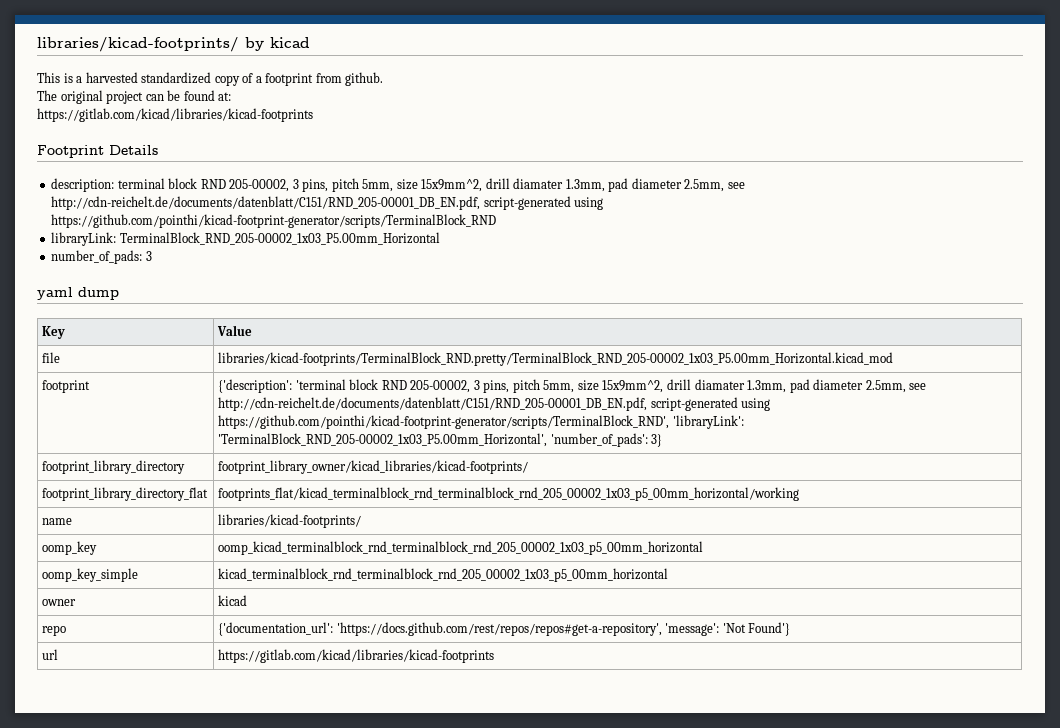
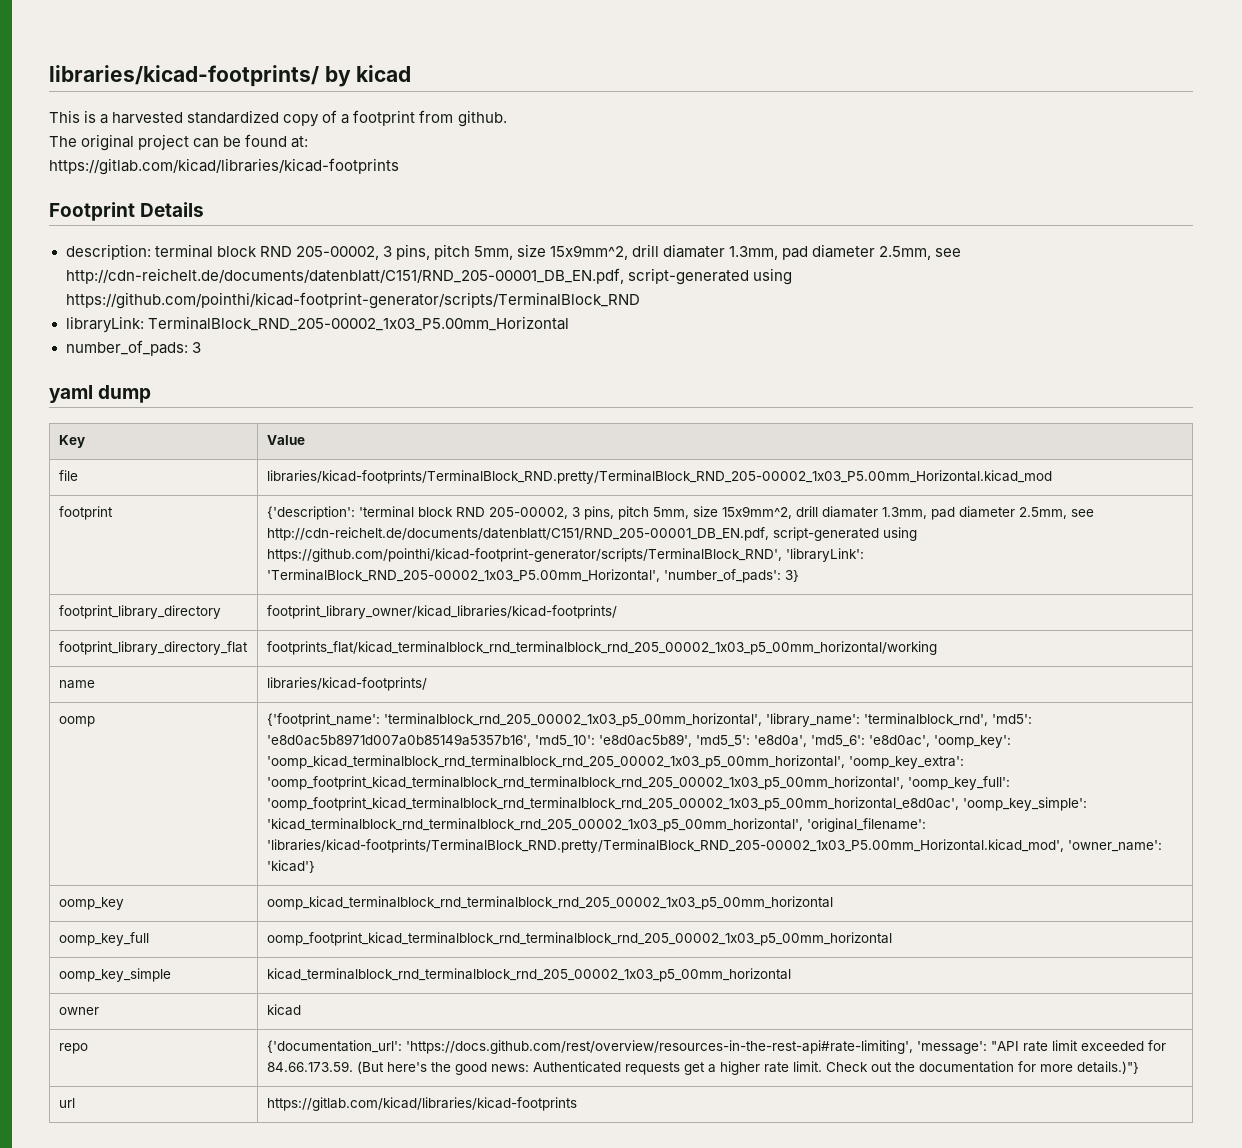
(362, 521) none -> [58,716,95,727] [266,713,1032,727] [266,734,1011,748] [266,755,964,769] [266,776,1010,790] [266,797,1087,811] [266,818,926,832] [266,839,1162,853] [266,860,315,873] // oomp | {'footprint_name': 'terminalblock_rnd_205_00002_1x03_p5_00mm_horizontal', 'library_name': 'terminalblock_rnd', 'md5': 'e8d0ac5b8971d007a0b85149a5357b16', 'md5_10': 'e8d0ac5b89', 'md5_5': 'e8d0a', 'md5_6': 'e8d0ac', 'oomp_key': 'oomp_kicad_terminalblock_rnd_terminalblock_rnd_205_00002_1x03_p5_00mm_horizontal', 'oomp_key_extra': 'oomp_footprint_kicad_terminalblock_rnd_terminalblock_rnd_205_00002_1x03_p5_00mm_horizontal', 'oomp_key_full': 'oomp_footprint_kicad_terminalblock_rnd_terminalblock_rnd_205_00002_1x03_p5_00mm_horizontal_e8d0ac', 'oomp_key_simple': 'kicad_terminalblock_rnd_terminalblock_rnd_205_00002_1x03_p5_00mm_horizontal', 'original_filename': 'libraries/kicad-footprints/TerminalBlock_RND.pretty/TerminalBlock_RND_205-00002_1x03_P5.00mm_Horizontal.kicad_mod', 'owner_name': 'kicad'}
(704, 548) none -> [58,932,149,946] [266,932,892,946] // oomp_key_full | oomp_footprint_kicad_terminalblock_rnd_terminalblock_rnd_205_00002_1x03_p5_00mm_horizontal
[336,622,791,636] 'https://docs.github.com/rest/repos/repos#get-a-repository', 'message': 'Not Found'} -> [405,1040,1166,1054] [266,1061,1139,1075] 'https://docs.github.com/rest/overview/resources-in-the-rest-api#rate-limiting', 'message': "API rate limit exceeded for 84.66.173.59. (But here's the good news: Authenticated requests get a higher rate limit. Check out the documentation for more details.)"}

